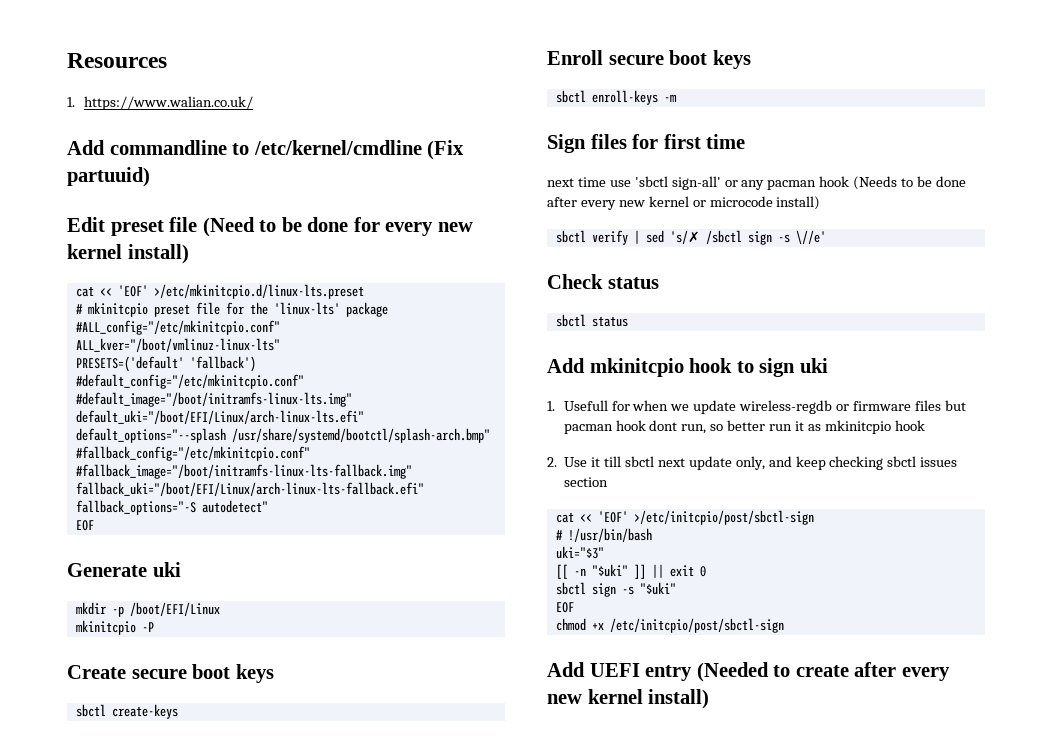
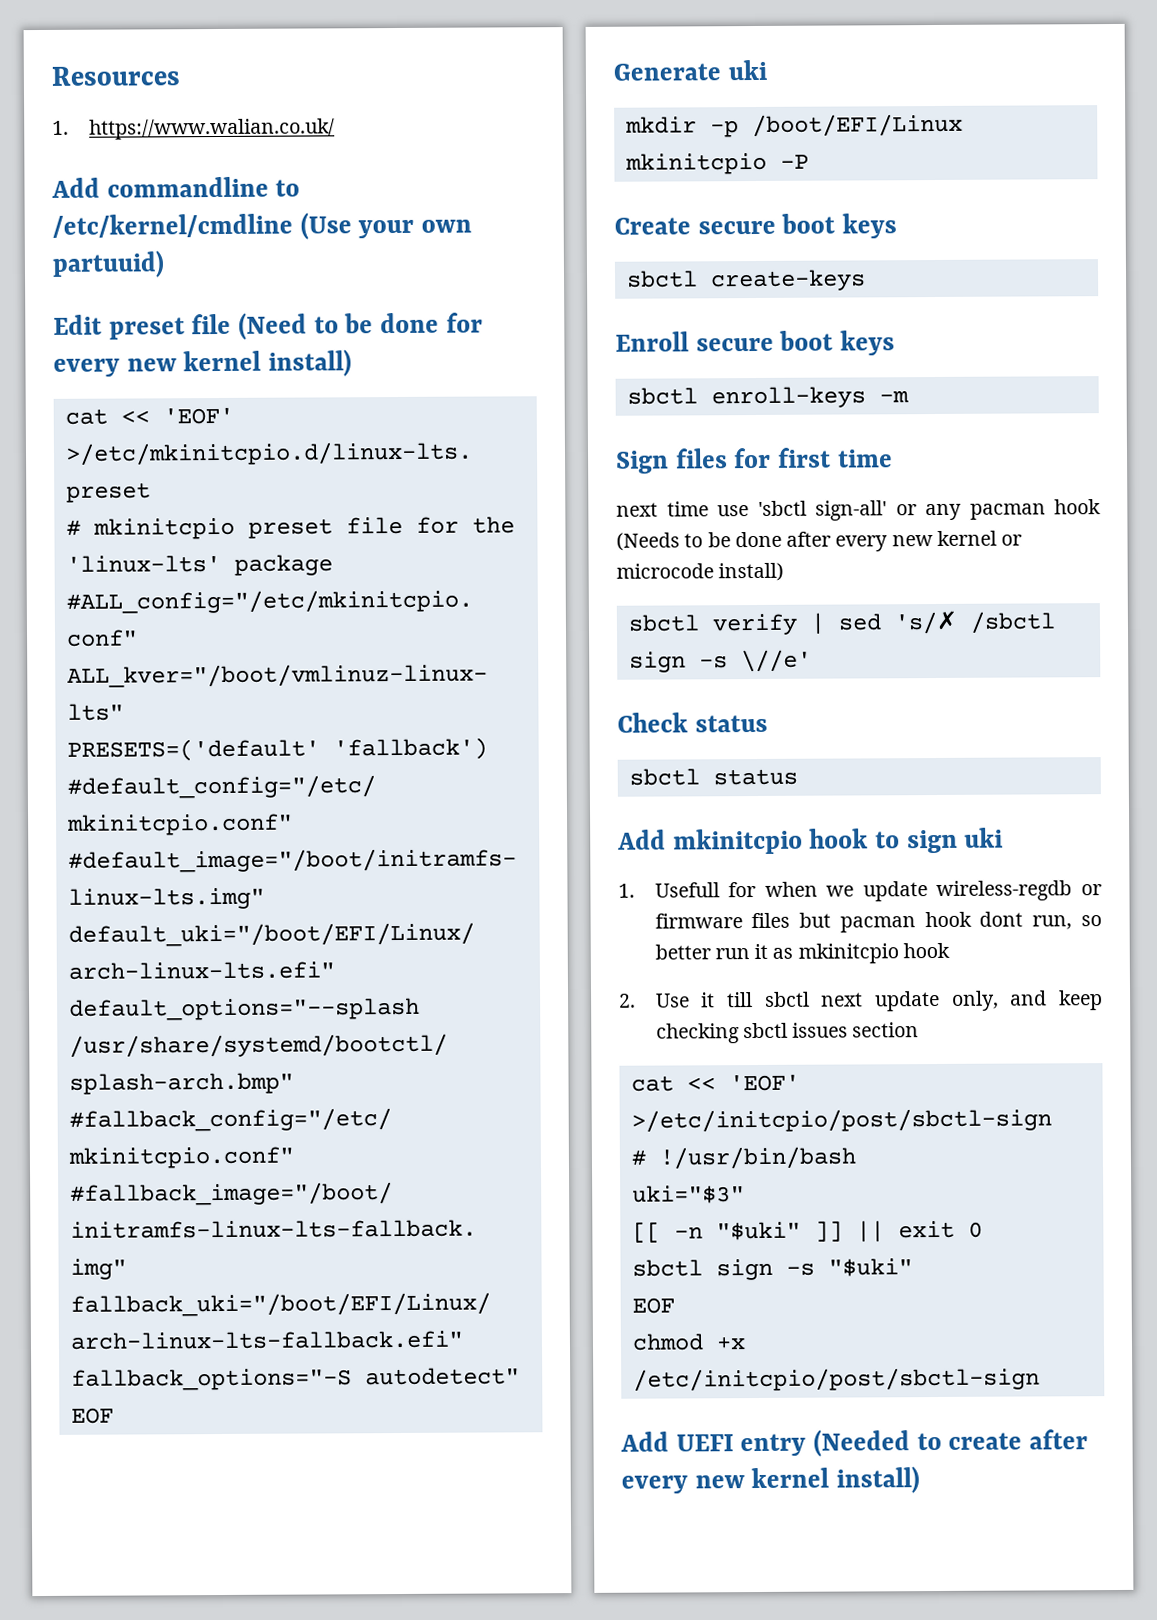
[427,140,465,160] (Fix -> [299,212,473,240] (Use your own

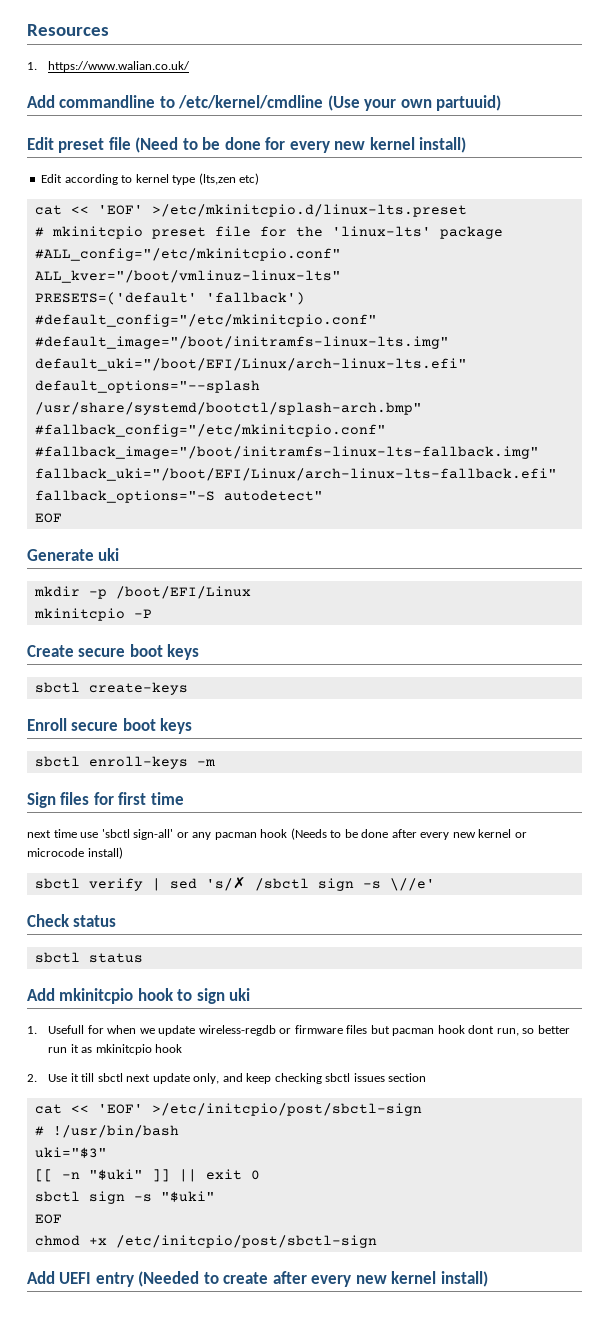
(353, 363) none -> [41,173,260,185] // Edit according to kernel type (lts,zen etc)

